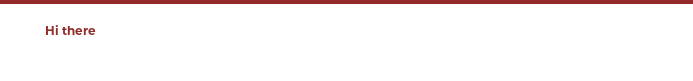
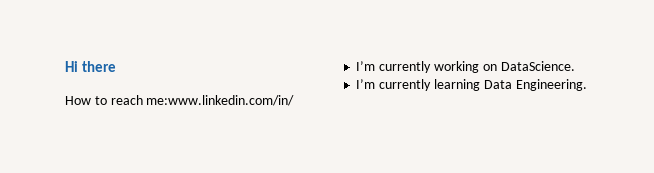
(97, 30) none -> [65,95,295,106] [356,61,575,73] [356,79,587,91] // How to reach me:www.linkedin.com/in/ // I’m currently working on DataScience. // I’m currently learning Data Engineering.

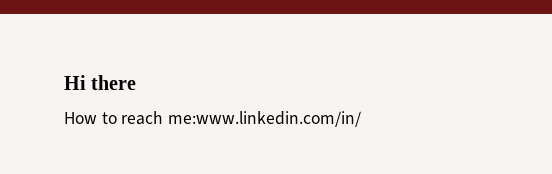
[356,61,575,73] [356,79,587,91] // I’m currently working on DataScience. // I’m currently learning Data Engineering. -> (362, 119) none

